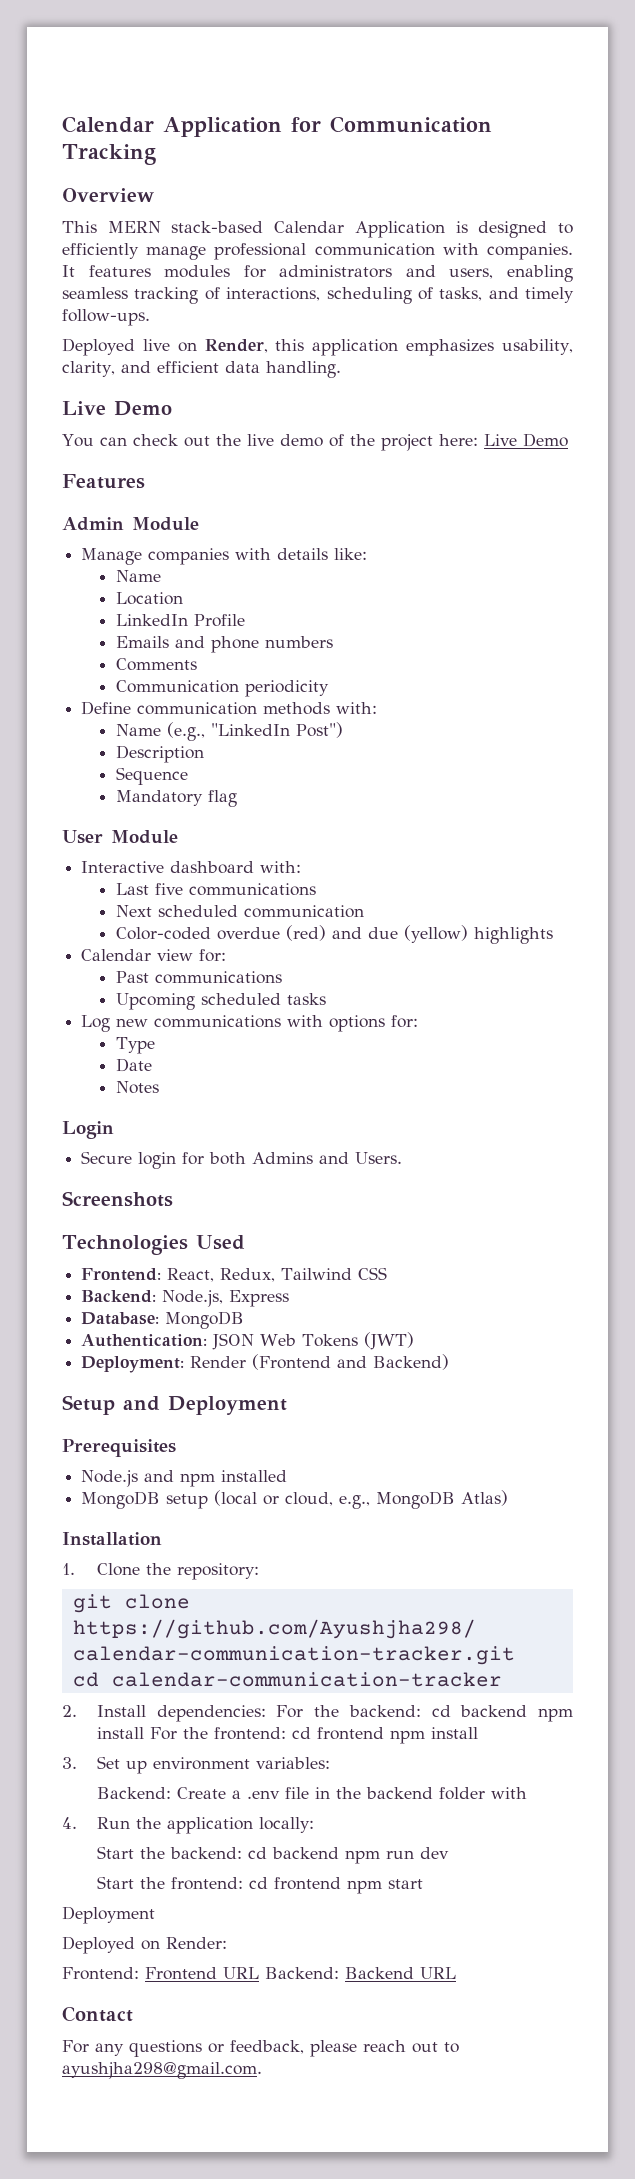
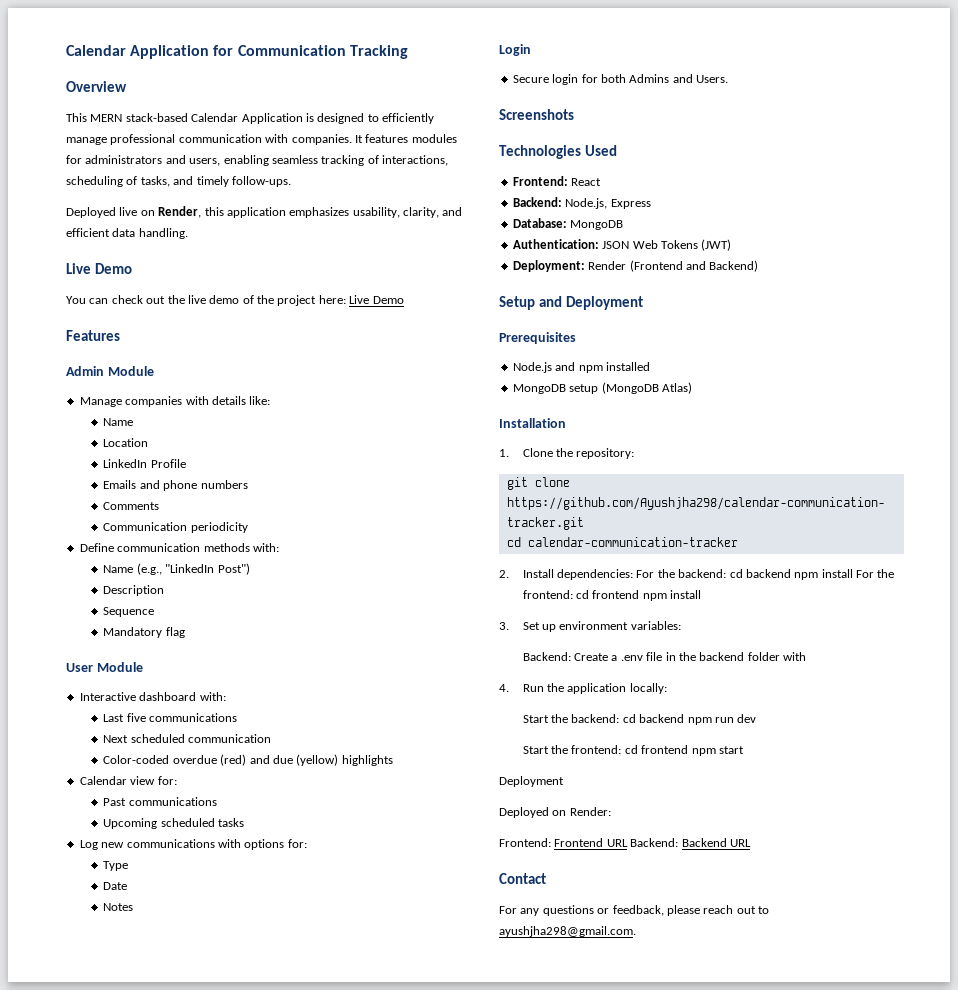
[167,1267,388,1282] React, Redux, Tailwind CSS -> [571,178,602,186] React
[214,1490,456,1509] (local or cloud, e.g., MongoDB -> [601,382,659,394] (MongoDB

